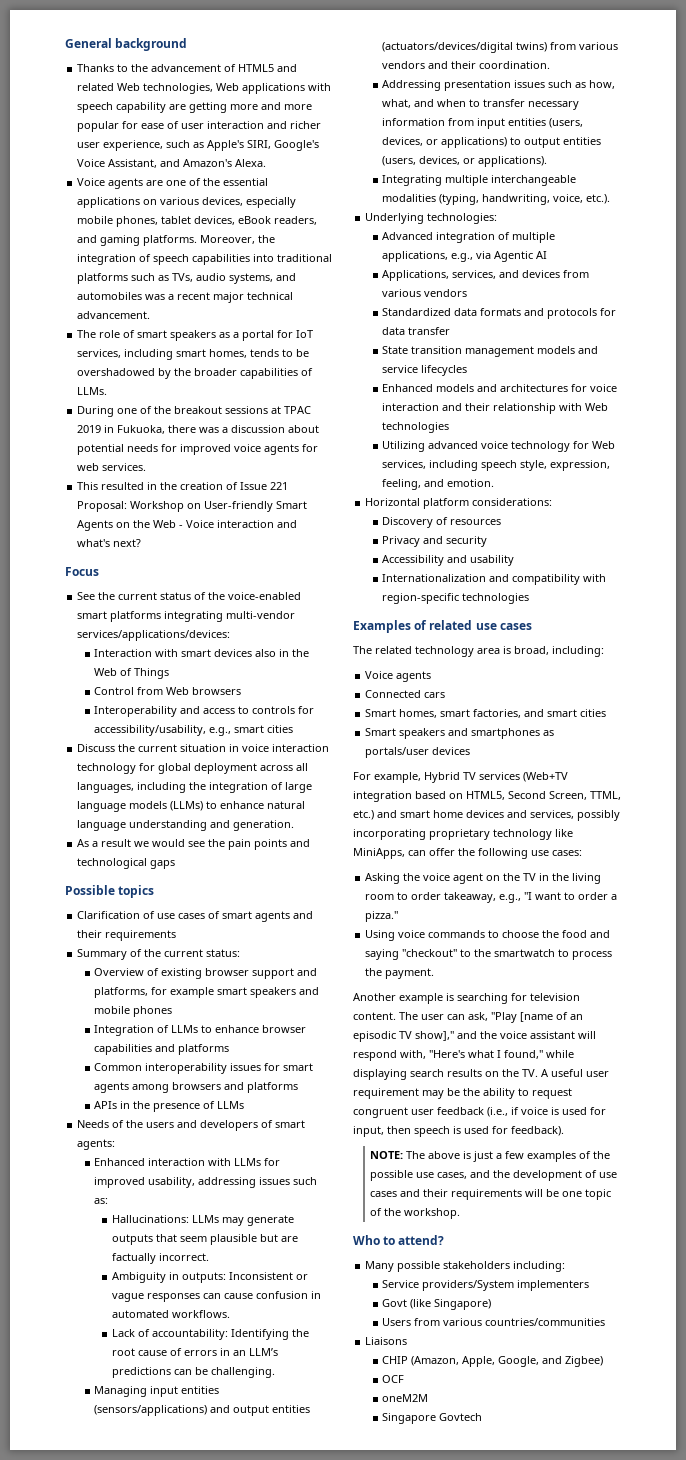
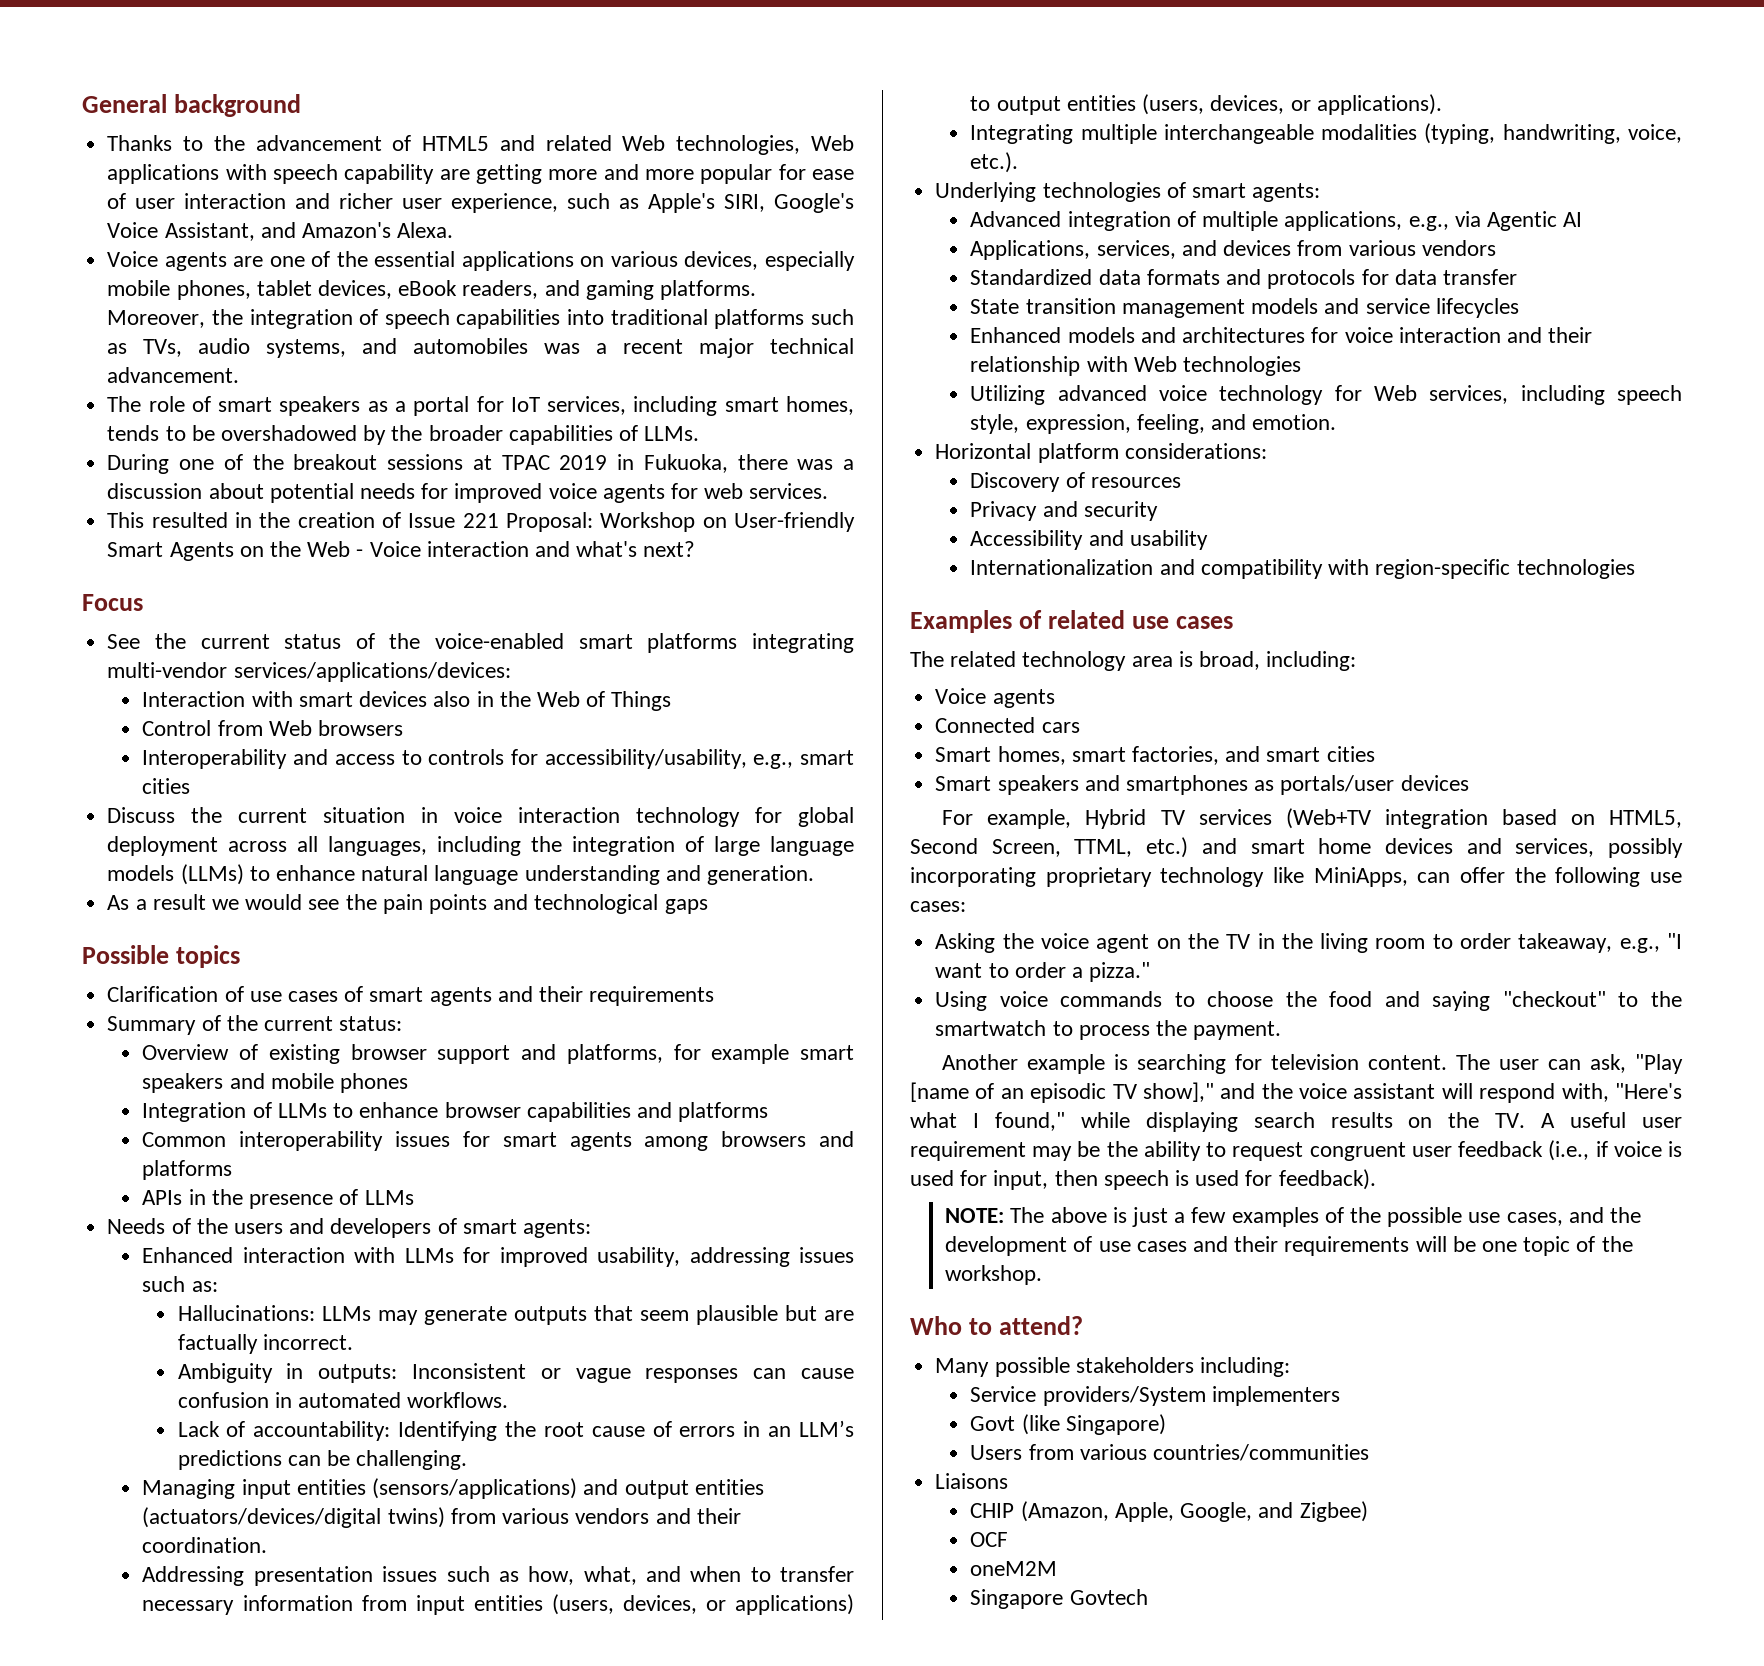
[427,213,498,224] technologies: -> [1042,182,1321,202] technologies of smart agents:

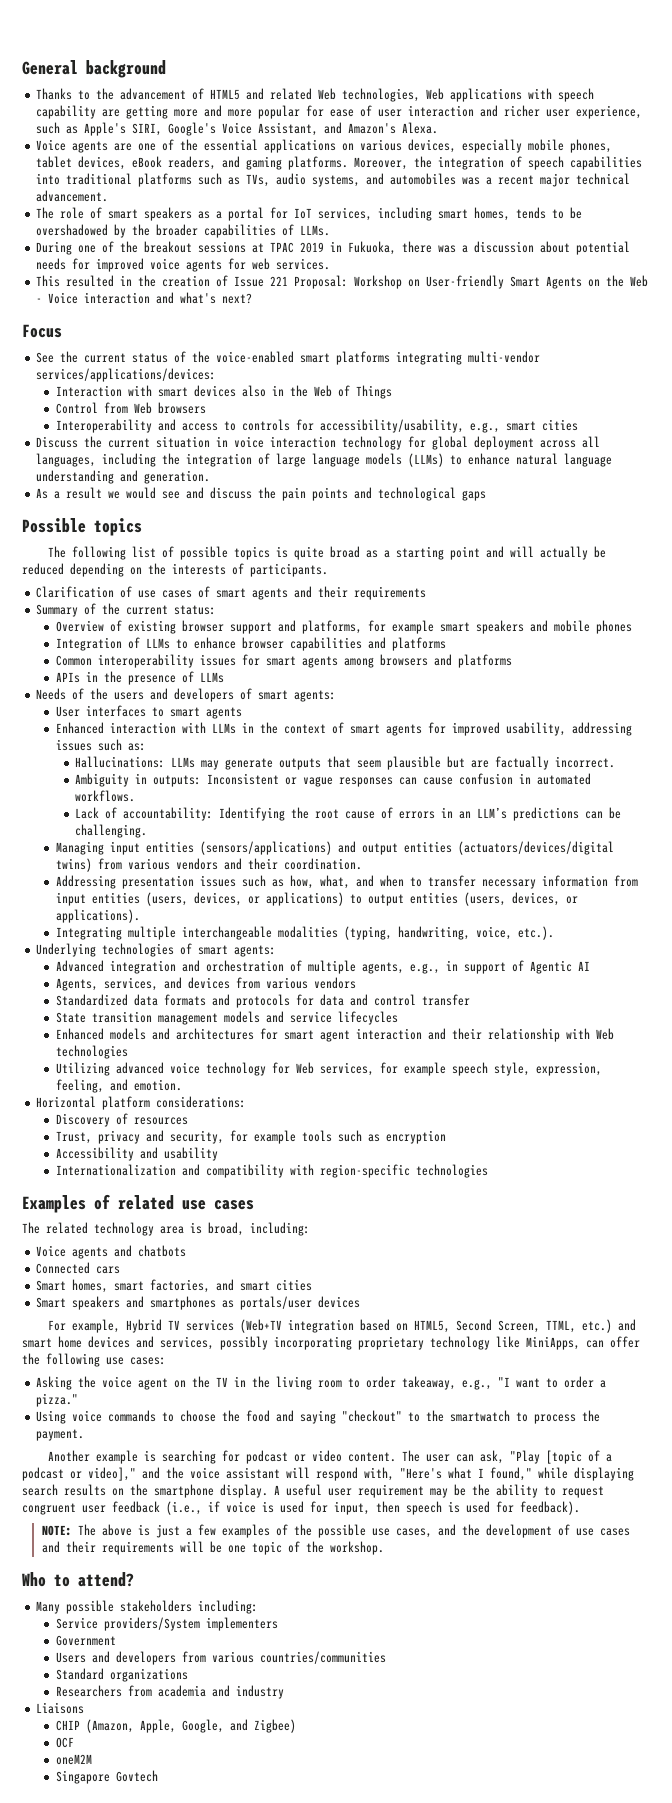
(340, 904) none -> [186,487,253,499] and discuss
(240, 956) none -> [48,546,607,560] [22,563,328,577] // The following list of possible topics is quite broad as a starting point and will actually be reduced depending on the interests of participants.
(591, 1228) none -> [55,705,242,719] // User interfaces to smart agents
(454, 1255) none -> [241,722,422,736] in the context of smart agents
[1176,211,1481,231] of multiple applications, e.g., via -> [181,960,524,974] and orchestration of multiple agents, e.g., in support of
[970,240,1091,260] Applications, -> [55,978,98,991] Agents,
(1437, 277) none -> [349,994,416,1006] and control
[1344,327,1393,343] voice -> [283,1030,350,1042] smart agent
[1520,385,1605,405] including -> [379,1062,446,1076] for example
[970,501,1158,521] Privacy and security -> [55,1130,446,1144] Trust, privacy and security, for example tools such as encryption
(1055, 698) none -> [114,1245,187,1257] and chatbots
[1271,1054,1360,1070] television -> [246,1450,343,1464] podcast or video
[910,1082,1214,1103] [name of an episodic TV show]," -> [546,1450,613,1464] [22,1467,136,1481] [topic of a podcast or video],"
[1495,1113,1526,1128] TV. -> [154,1484,268,1498] smartphone display.
[970,1414,1166,1435] Govt (like Singapore) -> [55,1635,116,1646] Government
(1023, 1452) none -> [91,1651,176,1665] and developers
(1370, 1452) none -> [55,1668,188,1682] [55,1685,284,1699] // Standard organizations // Researchers from academia and industry

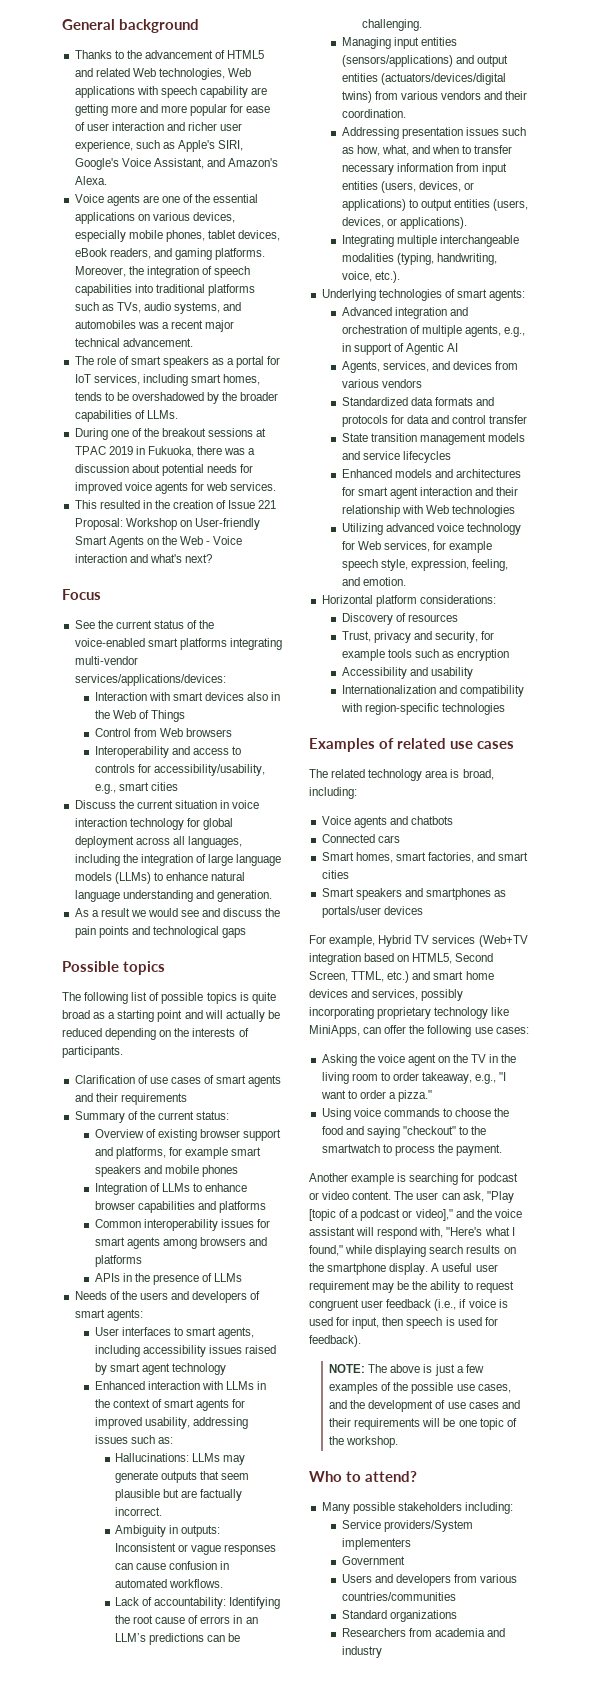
[205,707,242,719] agents -> [218,1327,255,1339] [94,1345,277,1357] [94,1363,227,1375] agents, including accessibility issues raised by smart agent technology
[36,1702,85,1714] [55,1719,296,1733] [55,1737,74,1748] [55,1754,92,1765] [55,1770,158,1784] // Liaisons // CHIP (Amazon, Apple, Google, and Zigbee) // OCF // oneM2M // Singapore Govtech -> (382, 1652) none

